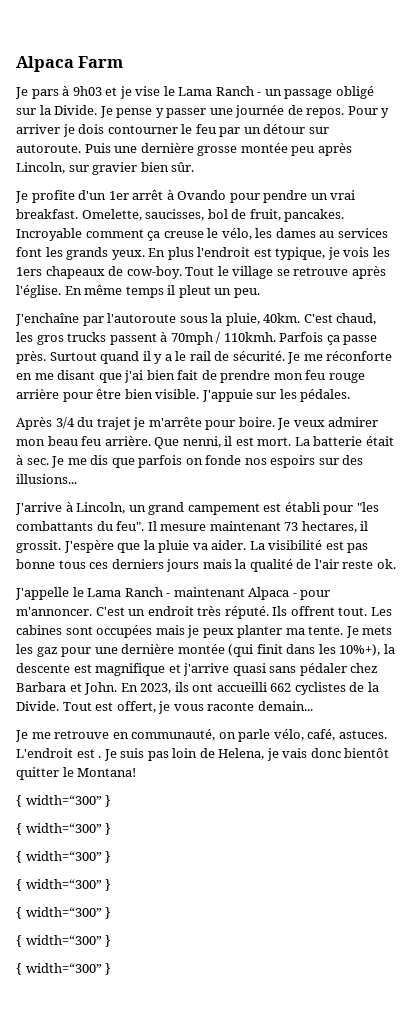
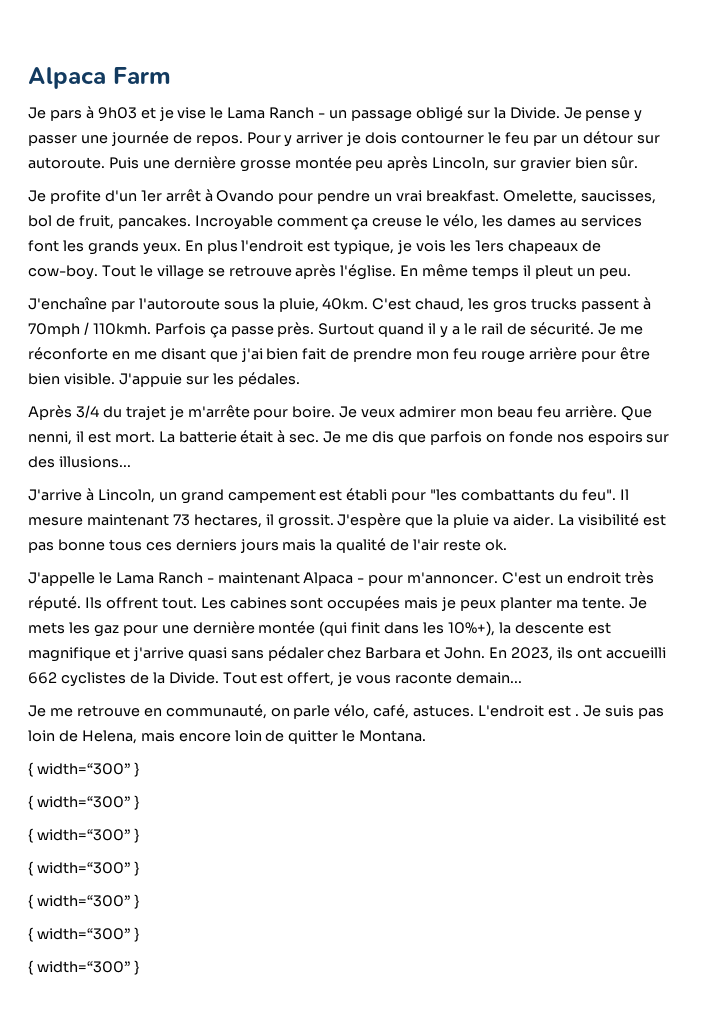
[266,748,390,761] je vais donc bientôt -> [140,730,285,742] mais encore loin de
[77,768,137,777] Montana! -> [359,730,427,742] Montana.

